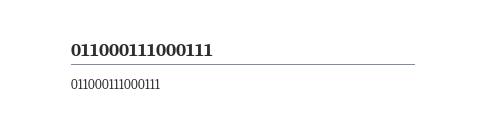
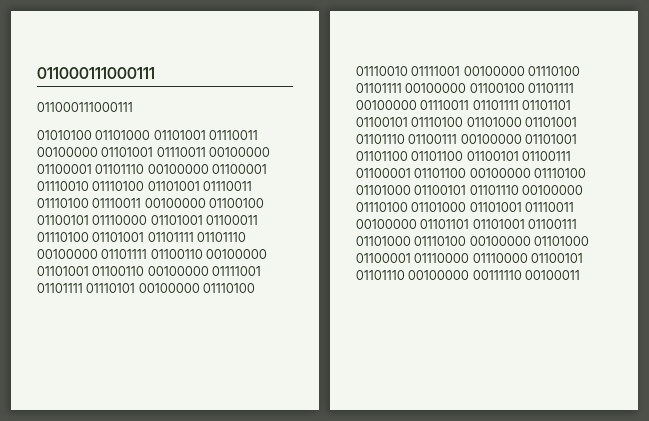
(160, 84) none -> [37,130,259,140] [37,147,271,157] [37,164,268,174] [37,181,253,191] [37,198,265,208] [37,215,259,225] [37,232,247,242] [37,249,268,259] [37,266,262,276] [37,283,256,293] [356,66,581,76] [356,83,575,93] [356,100,572,110] [356,117,578,127] [356,134,578,144] [356,151,572,161] [356,168,587,178] [356,185,584,195] [356,202,575,212] [356,219,578,229] [356,236,590,246] [356,253,584,263] [356,270,581,280] // 01010100 01101000 01101001 01110011 00100000 01101001 01110011 00100000 01100001 01101110 00100000 01100001 01110010 01110100 01101001 01110011 01110100 01110011 00100000 01100100 01100101 01110000 01101001 01100011 01110100 01101001 01101111 01101110 00100000 01101111 01100110 00100000 01101001 01100110 00100000 01111001 01101111 01110101 00100000 01110100 01110010 01111001 00100000 01110100 01101111 00100000 01100100 01101111 00100000 01110011 01101111 01101101 01100101 01110100 01101000 01101001 01101110 01100111 00100000 01101001 01101100 01101100 01100101 01100111 01100001 01101100 00100000 01110100 01101000 01100101 01101110 00100000 01110100 01101000 01101001 01110011 00100000 01101101 01101001 01100111 01101000 01110100 00100000 01101000 01100001 01110000 01110000 01100101 01101110 00100000 00111110 00100011

